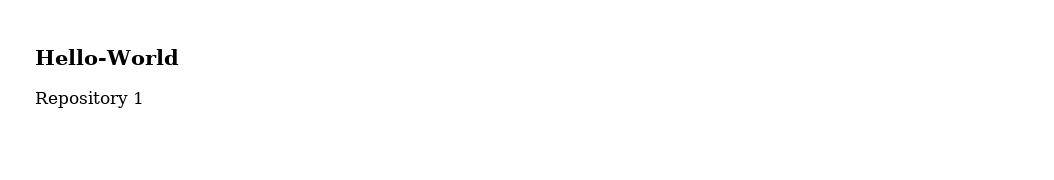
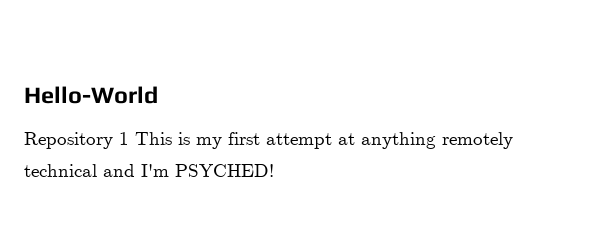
(144, 98) none -> [135,132,513,149] [24,164,274,177] This is my first attempt at anything remotely technical and I'm PSYCHED!

